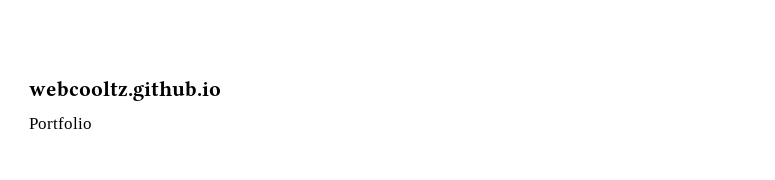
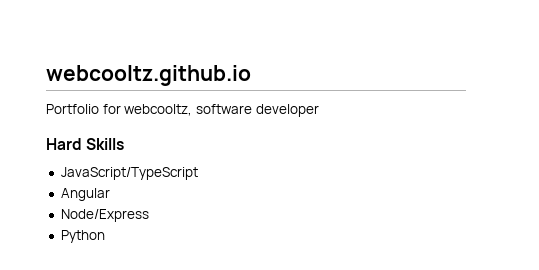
(92, 123) none -> [102,104,319,117] [46,138,125,150] [60,167,198,180] [60,188,110,201] [60,209,149,222] [60,230,105,243] for webcooltz, software developer // Hard Skills // JavaScript/TypeScript // Angular // Node/Express // Python

